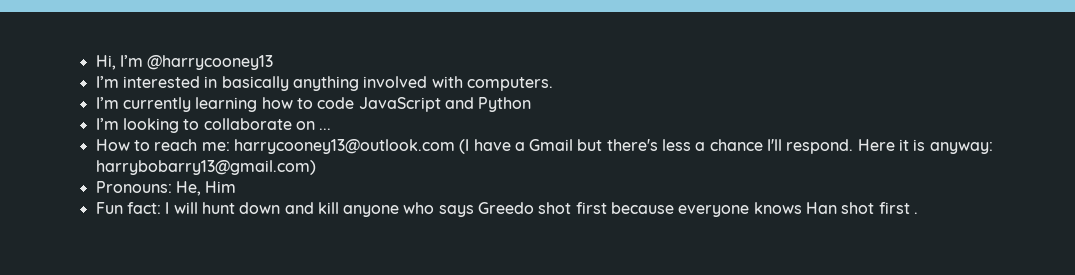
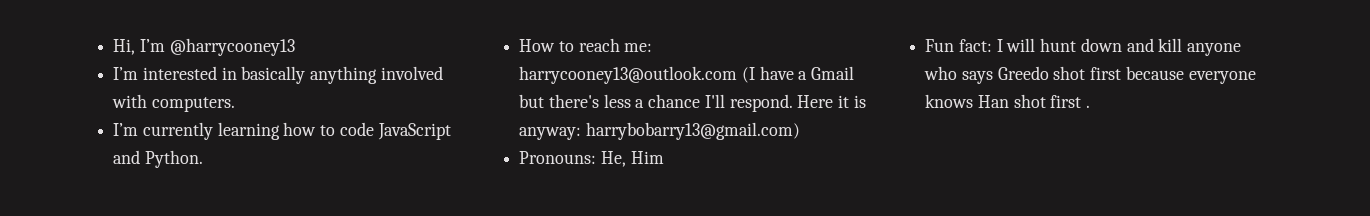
[478,97,532,112] [95,118,332,133] Python // I’m looking to collaborate on ... -> [144,150,203,168] Python.

